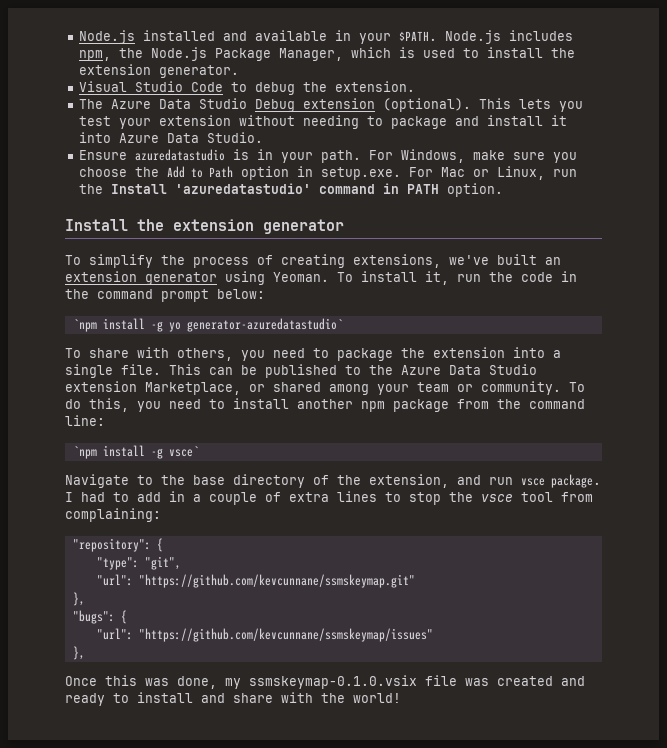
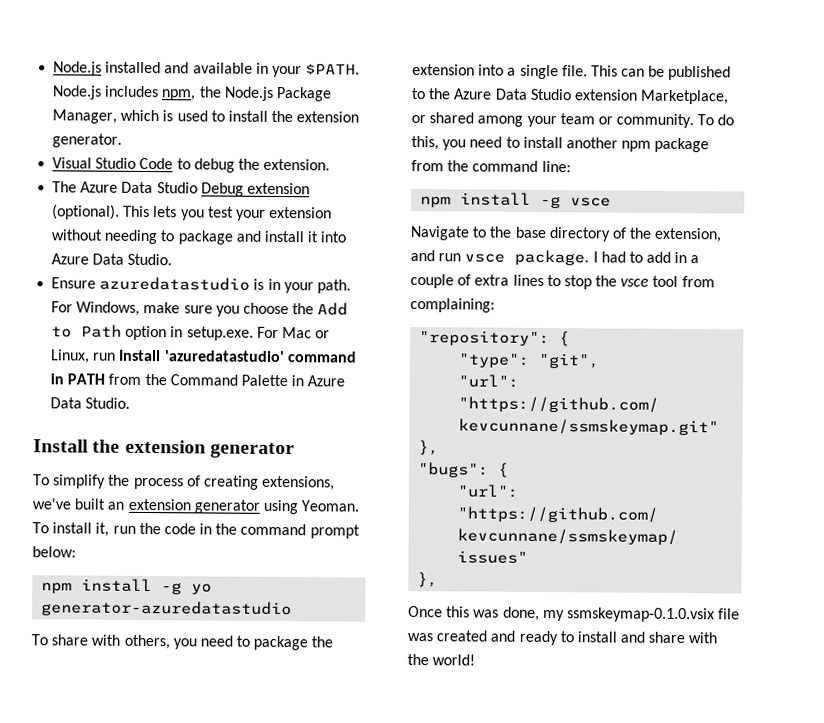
[78,184,103,194] the -> (117, 356) none
[446,183,503,197] option. -> [108,373,346,387] [50,397,131,409] from the Command Palette in Azure Data Studio.
[72,319,97,332] `npm -> [41,582,73,594] npm
[186,318,343,332] generator-azuredatastudio` -> [41,600,293,618] generator-azuredatastudio
[72,445,199,459] `npm install -g vsce` -> [420,192,612,209] npm install -g vsce

